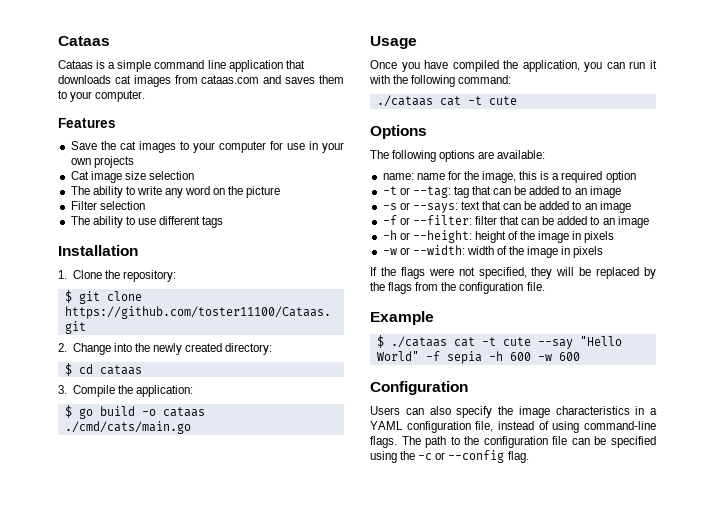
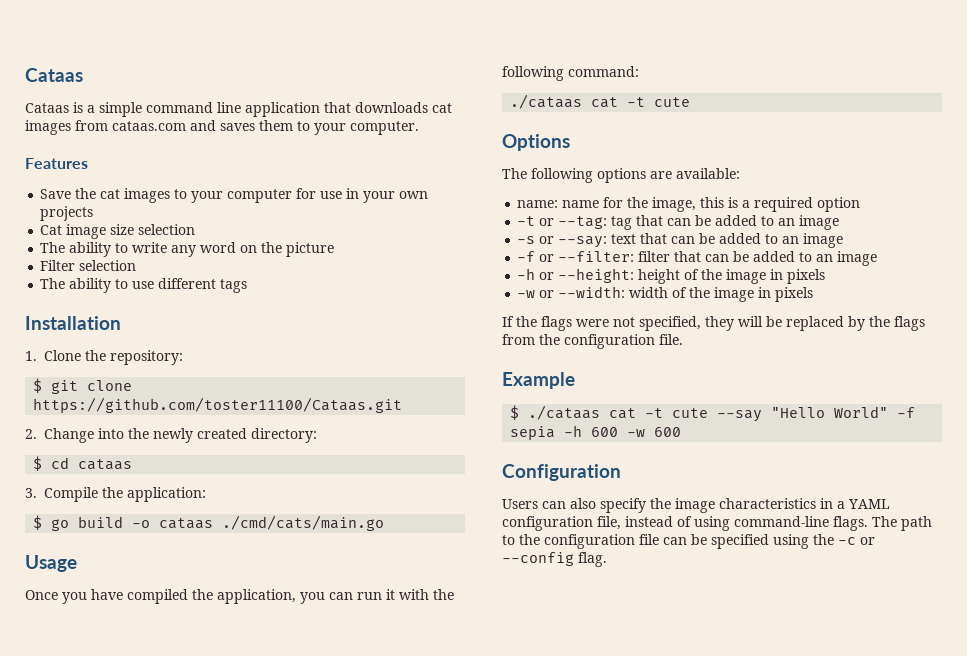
[412,203,458,213] --says: -> [558,236,608,248] --say:

